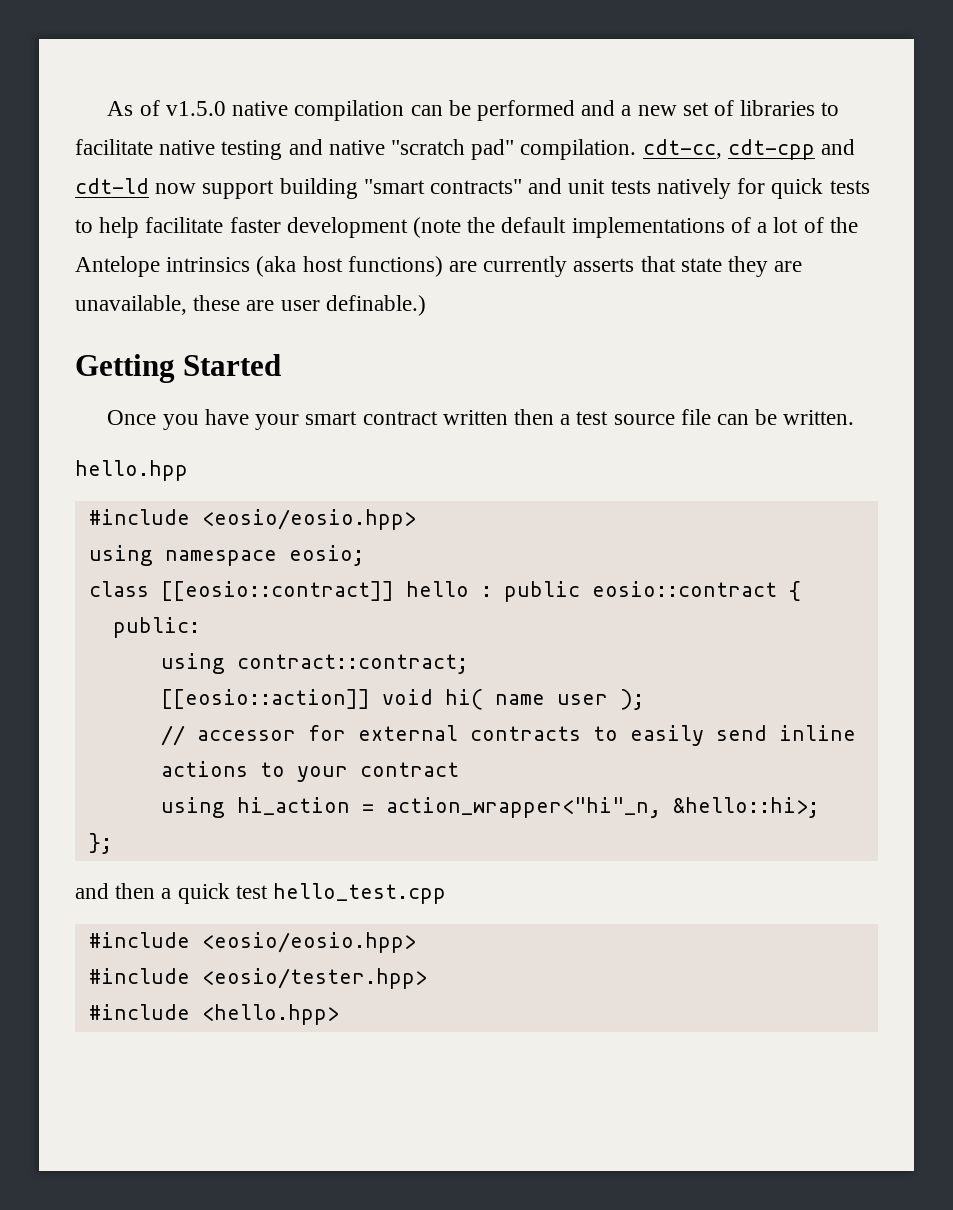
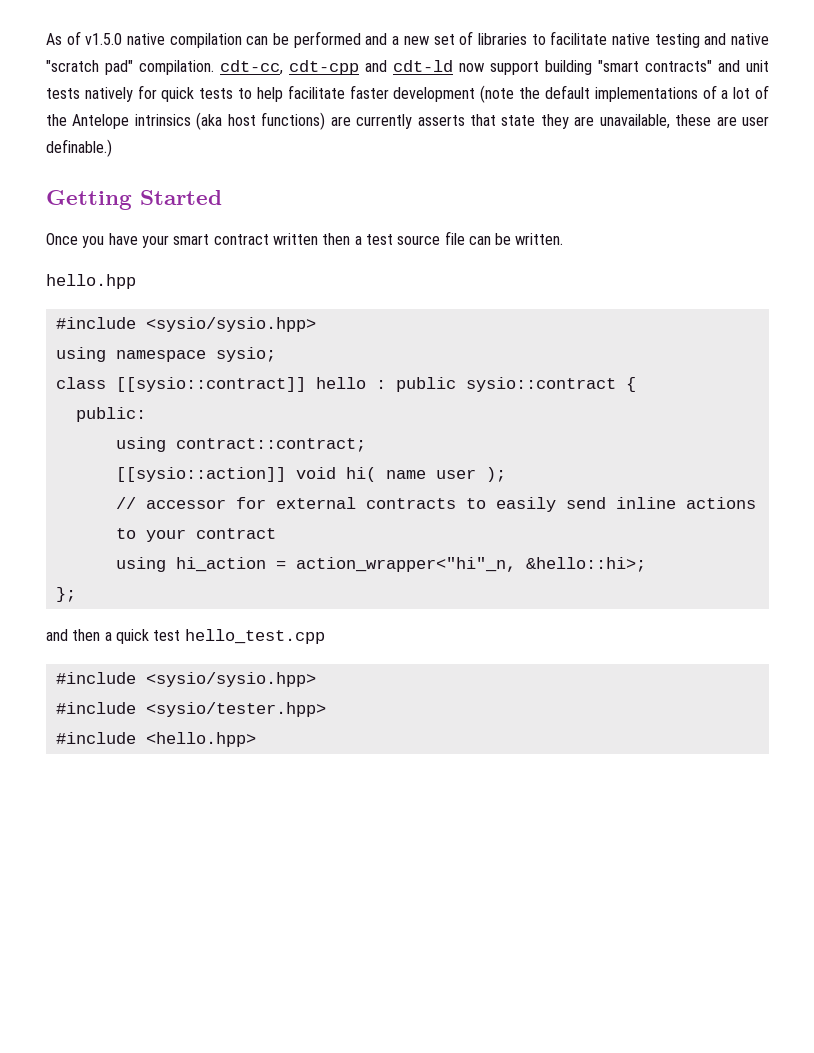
[201,509,416,530] <eosio/eosio.hpp> -> [145,317,316,332] <sysio/sysio.hpp>
[288,545,364,566] eosio; -> [215,347,276,362] sysio;
[160,581,394,601] [[eosio::contract]] -> [115,377,306,392] [[sysio::contract]]
[591,581,777,597] eosio::contract -> [465,377,616,392] sysio::contract
[160,689,370,709] [[eosio::action]] -> [115,467,286,482] [[sysio::action]]
[201,932,416,953] [88,968,427,989] <eosio/eosio.hpp> // #include <eosio/tester.hpp> -> [145,672,316,687] [55,702,326,717] <sysio/sysio.hpp> // #include <sysio/tester.hpp>

